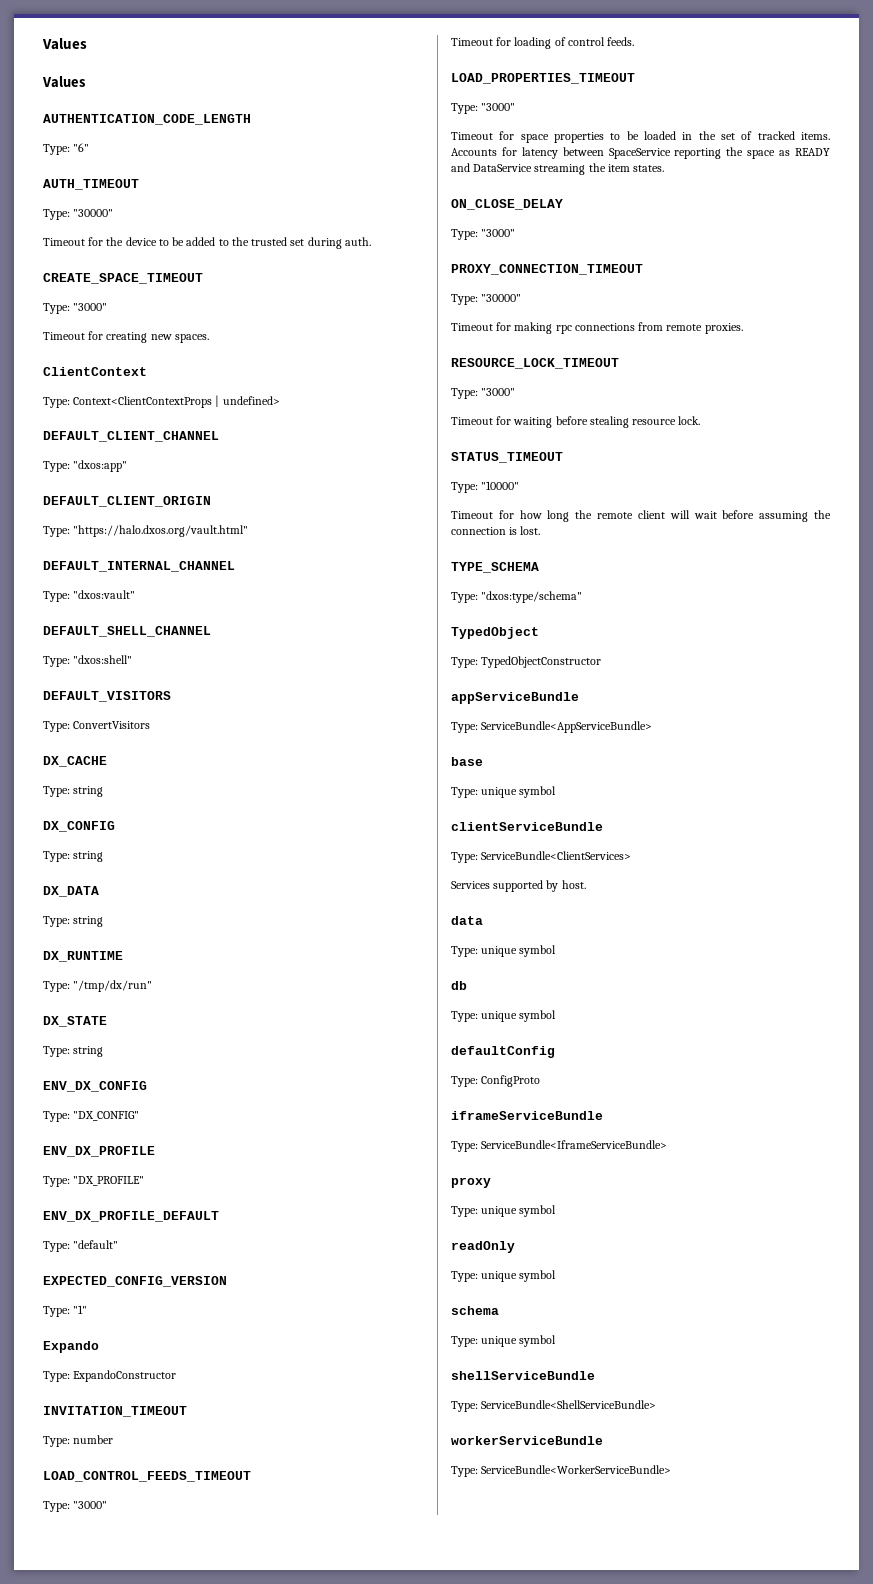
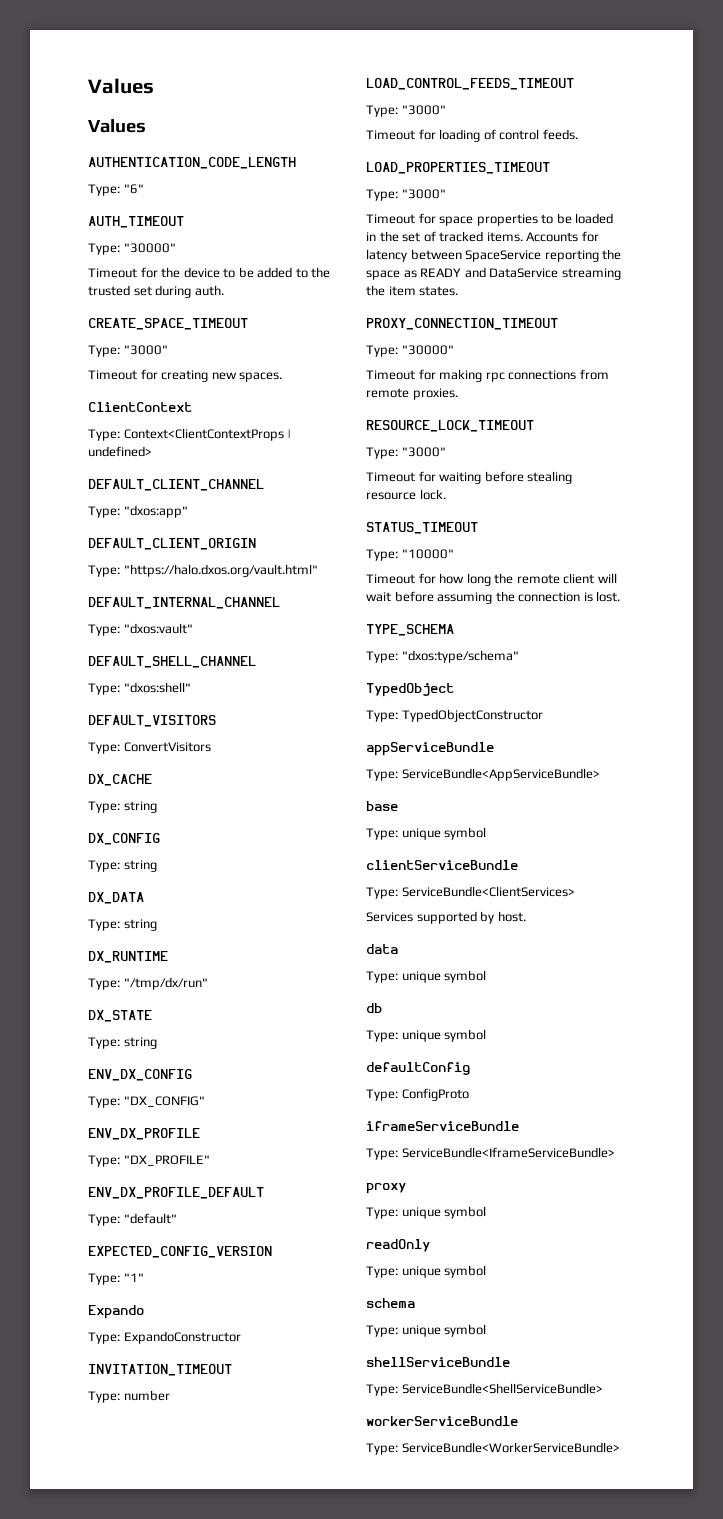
[451,199,563,210] [451,229,516,240] // ON_CLOSE_DELAY // Type: "3000" -> (459, 291) none

